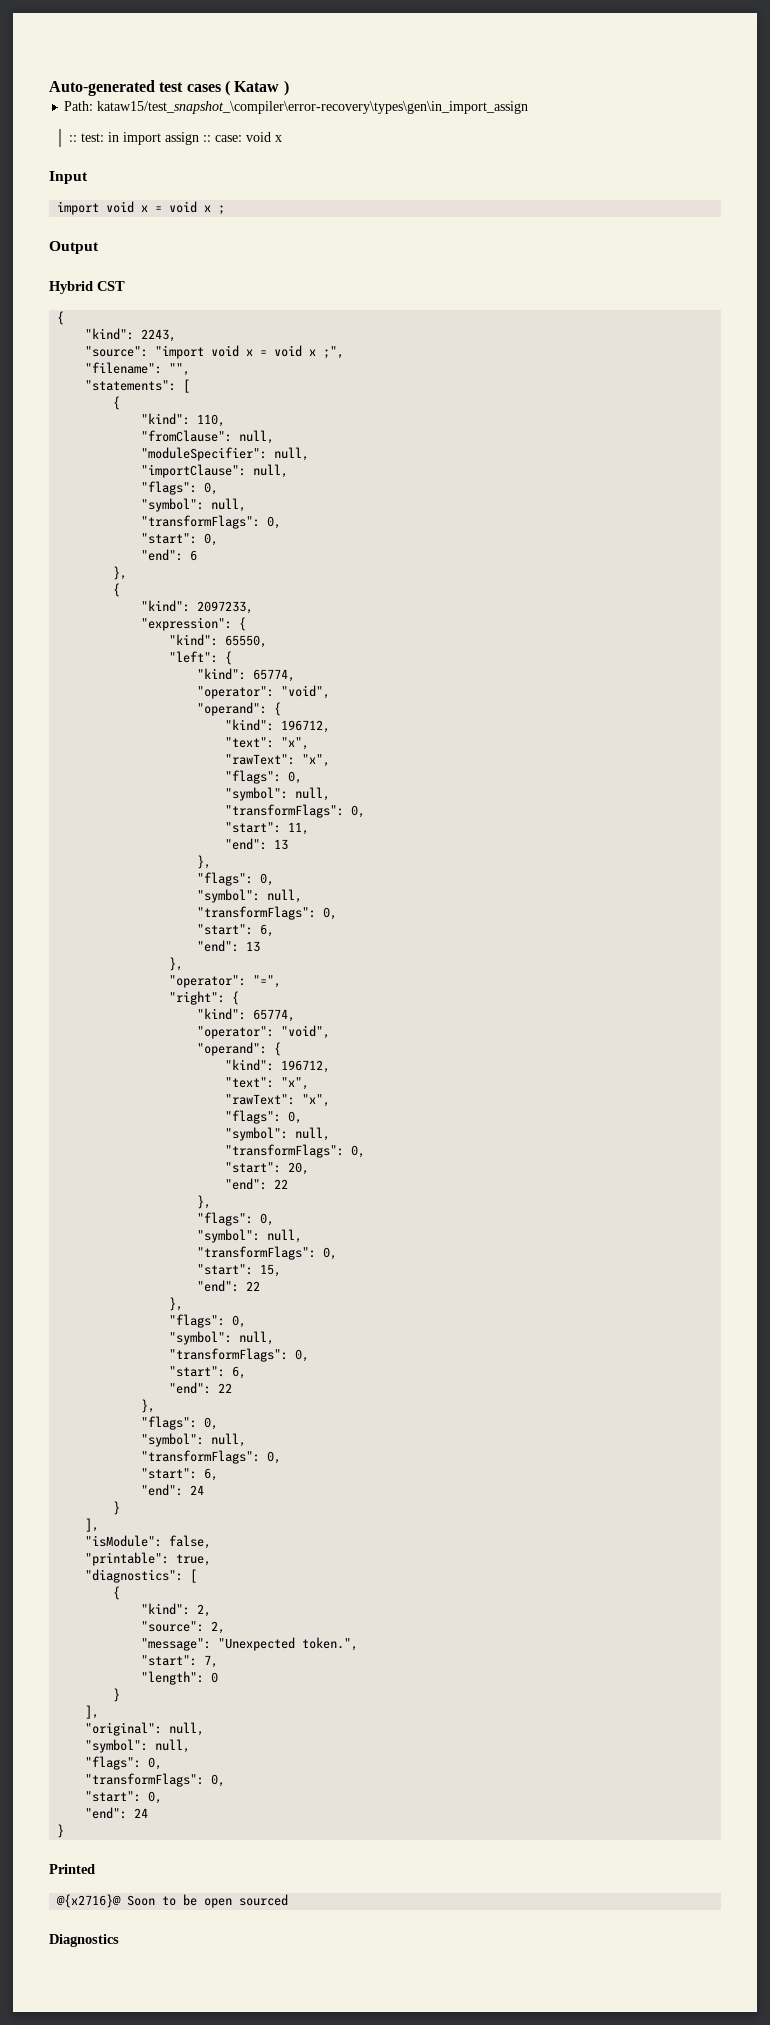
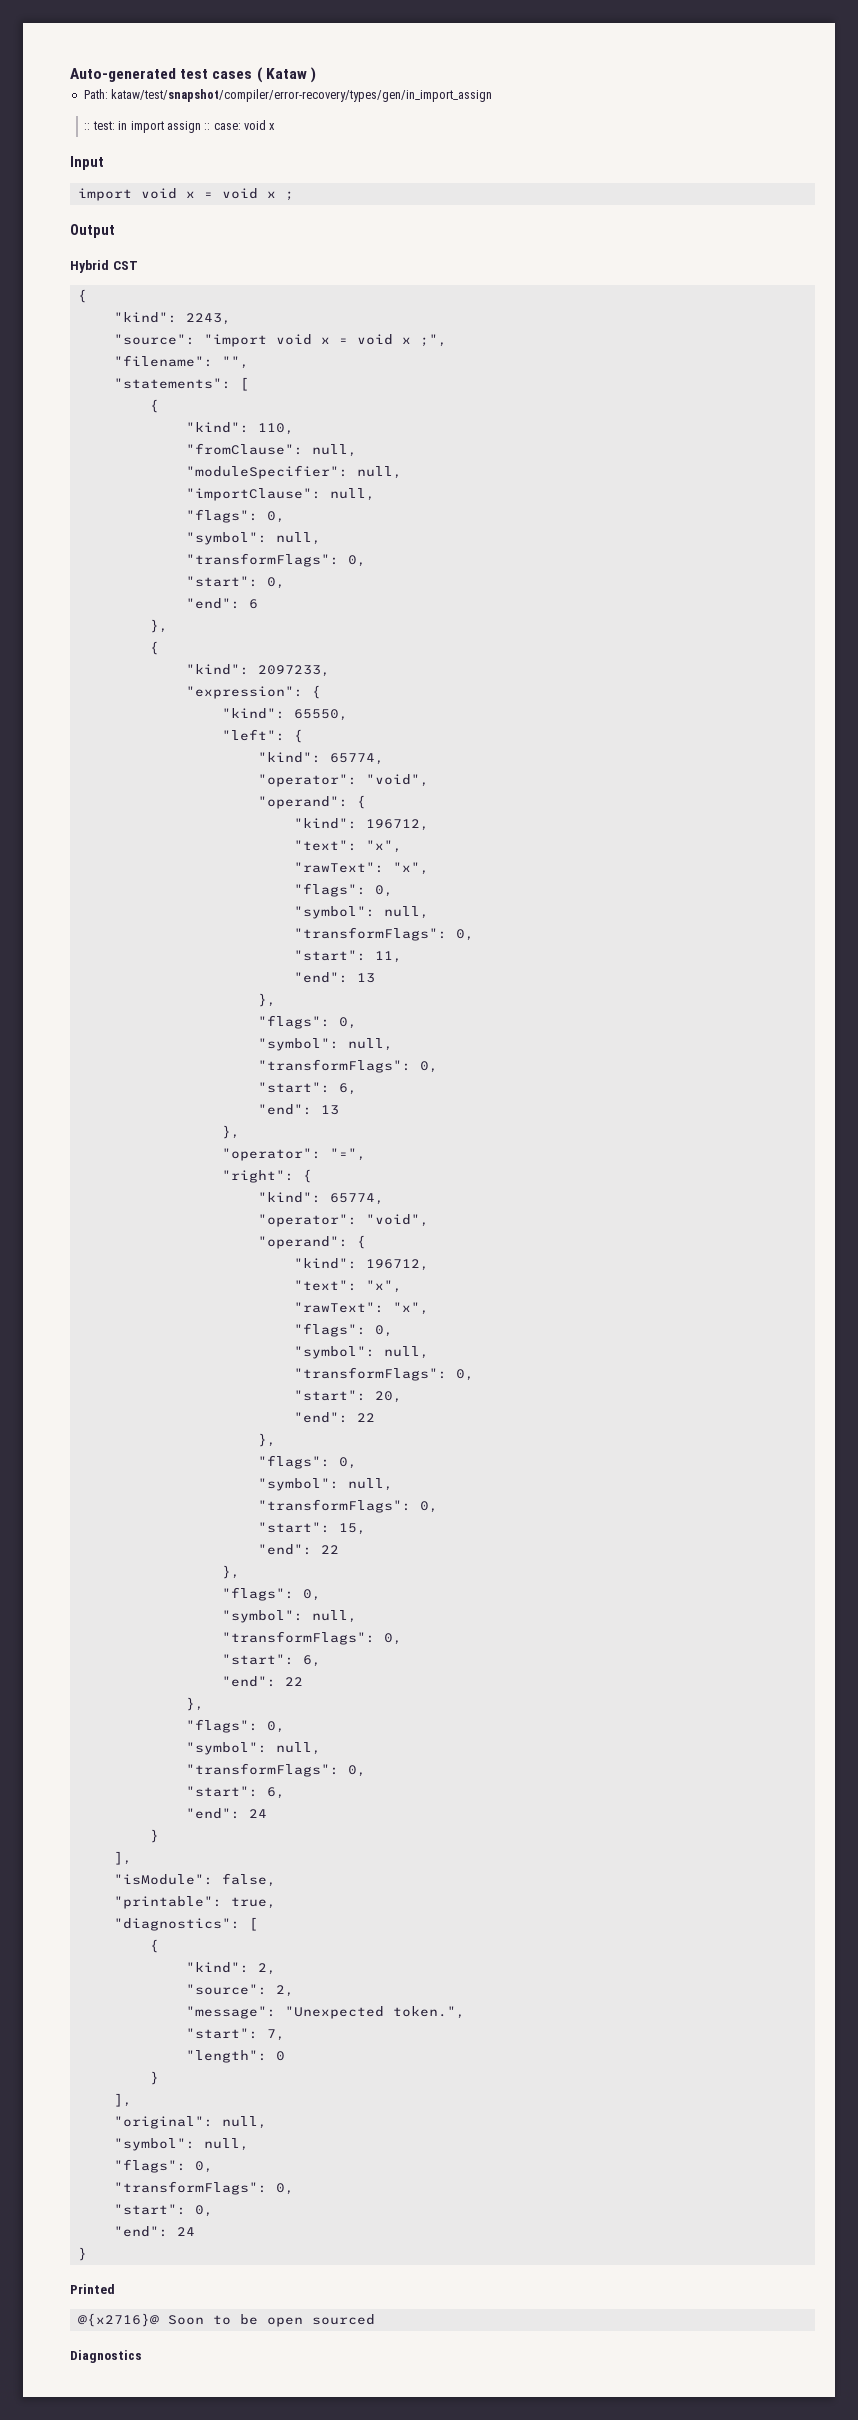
[97,101,529,114] kataw15/test_snapshot_\compiler\error-recovery\types\gen\in_import_assign -> [111,89,493,102] kataw/test/snapshot/compiler/error-recovery/types/gen/in_import_assign

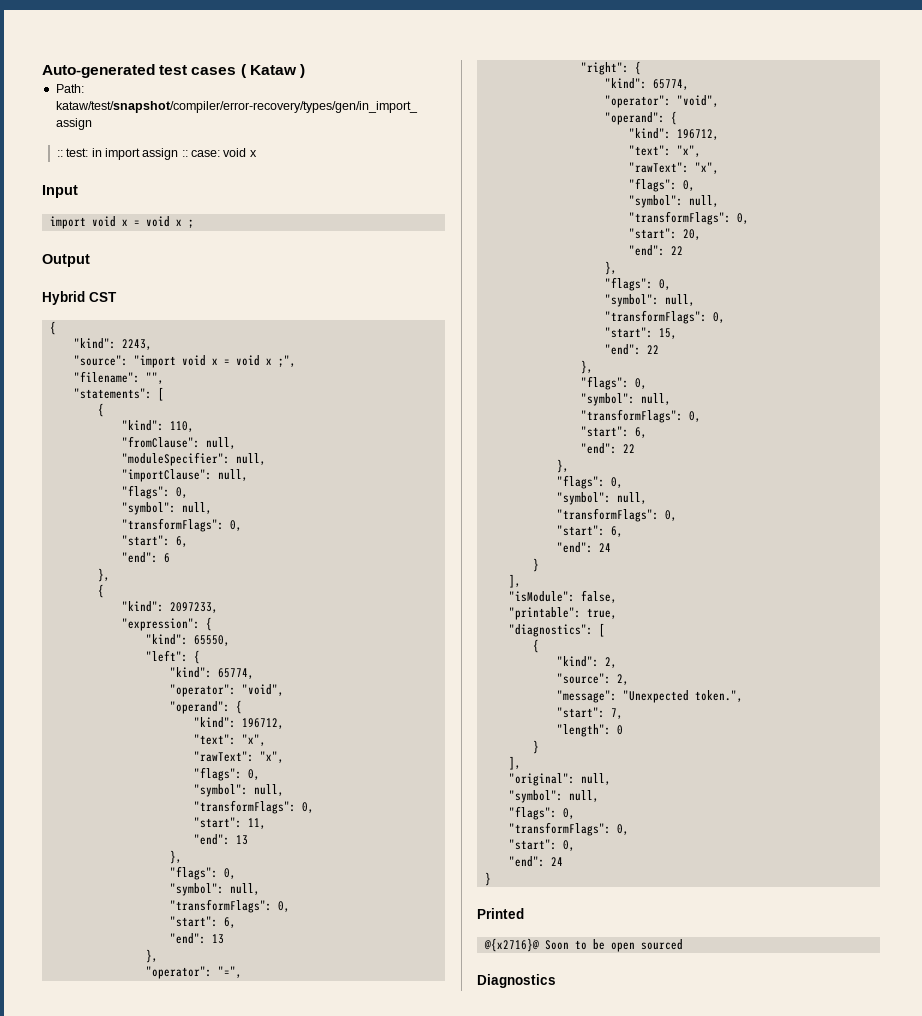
[266,577,285,589] 0, -> [175,536,188,547] 6,

